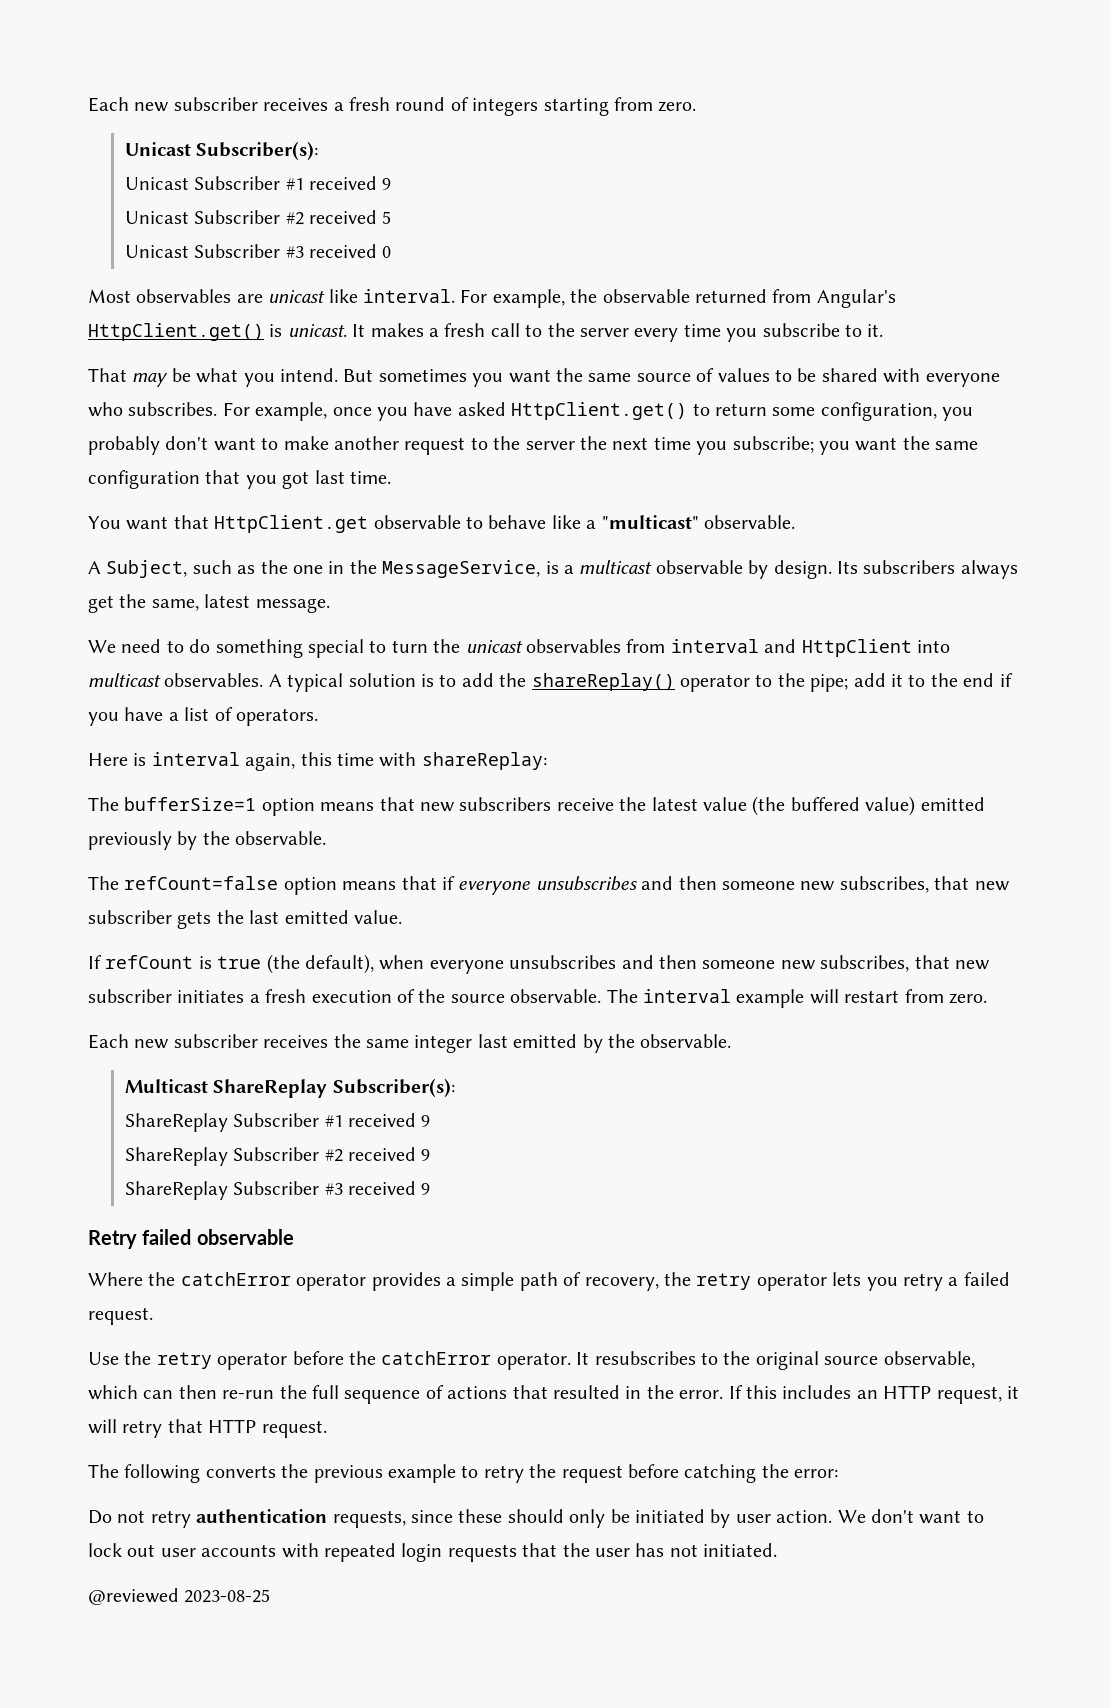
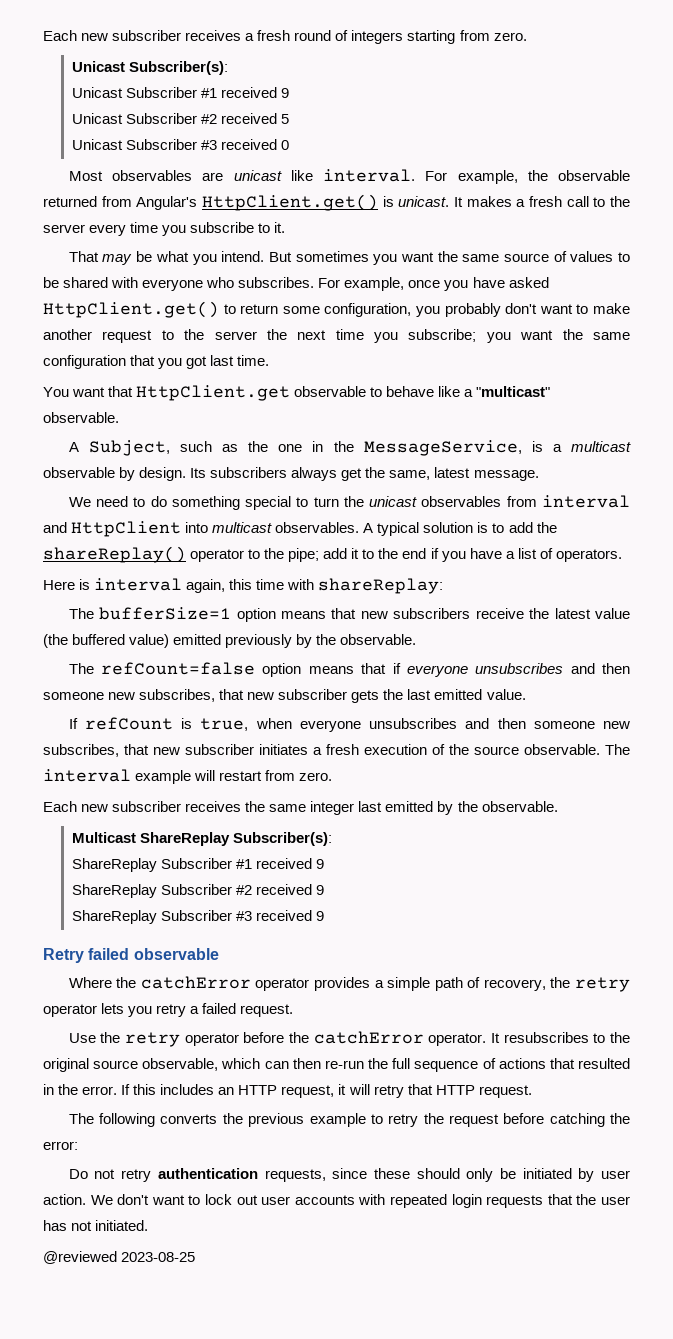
[217,954,374,974] true (the default), -> [200,718,249,731] true,

